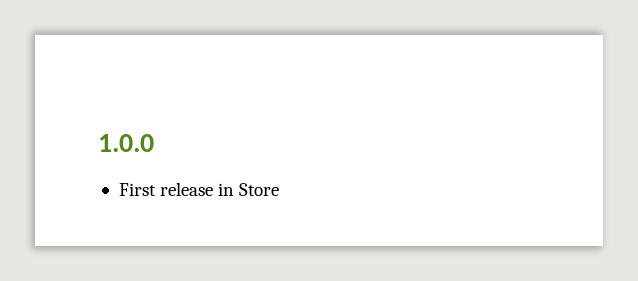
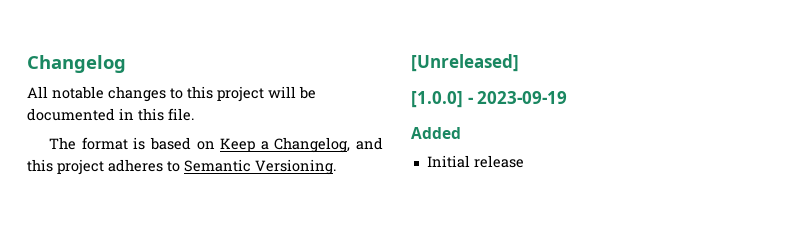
[98,134,154,152] [118,182,280,196] 1.0.0 // First release in Store -> [27,55,126,73] [27,86,316,102] [27,108,194,121] [49,137,384,153] [27,159,336,175] [411,54,519,72] [411,91,568,108] [411,127,461,139] [426,155,524,168] Changelog // All notable changes to this project will be documented in this file. // The format is based on Keep a Changelog, and this project adheres to Semantic Versioning. // [Unreleased] // [1.0.0] - 2023-09-19 // Added // Initial release

